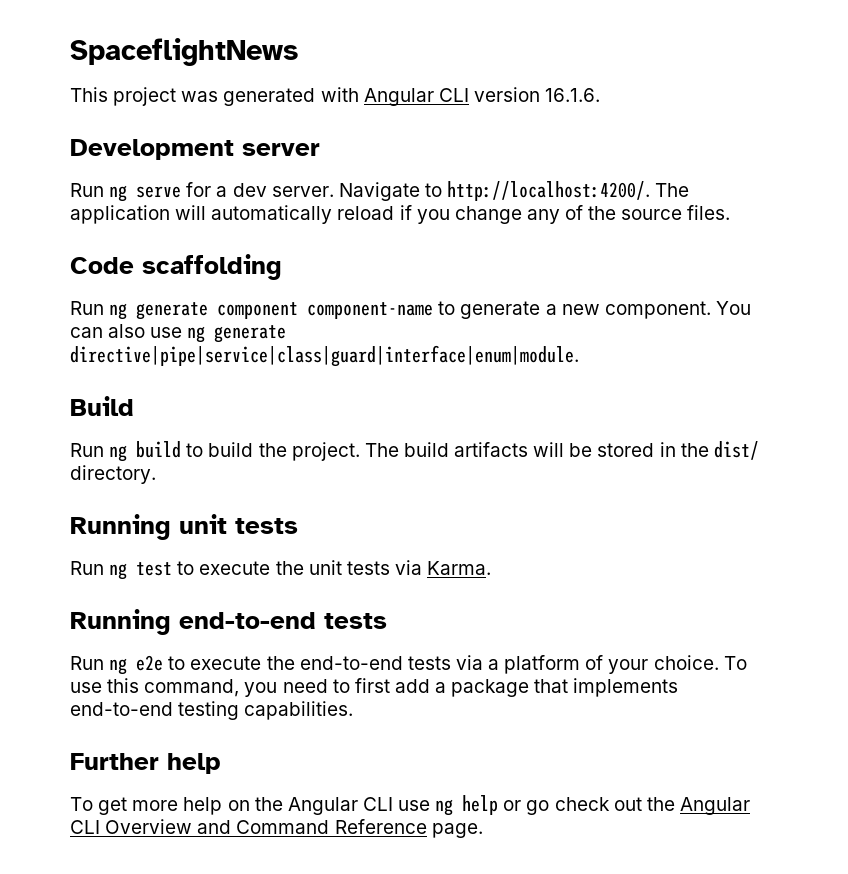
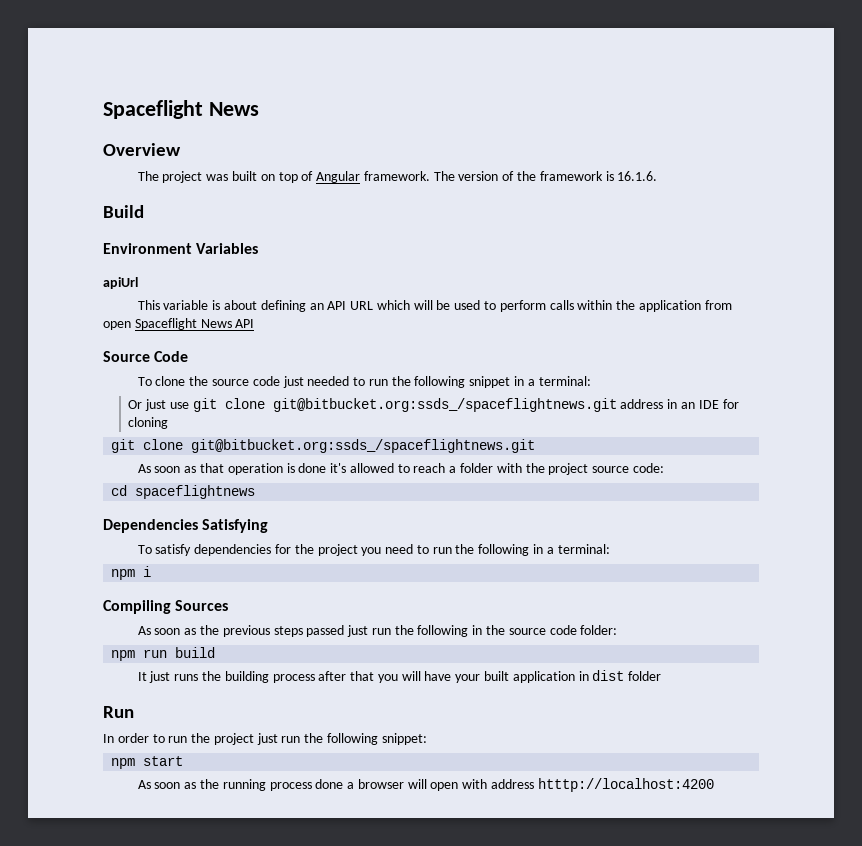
[70,38,298,66] [70,87,601,106] [70,139,320,160] [70,181,690,202] [70,205,731,224] [70,254,282,280] [70,301,751,320] [70,324,287,343] [70,345,579,367] [70,396,134,416] [70,441,759,462] [70,465,156,484] [70,514,298,540] [70,560,492,580] [70,609,387,635] [70,655,747,675] [70,678,679,697] [70,701,354,720] [70,753,221,774] [70,795,750,816] [70,819,483,838] SpaceflightNews // This project was generated with Angular CLI version 16.1.6. // Development server // Run ng serve for a dev server. Navigate to http://localhost:4200/. The application will automatically reload if you change any of the source files. // Code scaffolding // Run ng generate component component-name to generate a new component. You can also use ng generate directive|pipe|service|class|guard|interface|enum|module. // Build // Run ng build to build the project. The build artifacts will be stored in the dist/ directory. // Running unit tests // Run ng test to execute the unit tests via Karma. // Running end-to-end tests // Run ng e2e to execute the end-to-end tests via a platform of your choice. To use this command, you need to first add a package that implements end-to-end testing capabilities. // Further help // To get more help on the Angular CLI use ng help or go check out the Angular CLI Overview and Command Reference page. -> [103,100,259,119] [103,143,181,156] [137,171,658,183] [103,205,144,218] [103,243,259,254] [103,277,138,289] [137,300,732,312] [103,318,255,330] [103,351,189,362] [137,376,591,388] [128,398,739,412] [128,417,169,429] [111,439,536,453] [137,463,664,475] [111,485,256,499] [103,519,269,533] [137,544,610,556] [111,566,152,580] [103,600,229,614] [137,625,618,637] [111,647,216,661] [137,670,662,683] [103,706,134,718] [103,733,427,745] [111,756,184,769] [137,778,714,792] Spaceflight News // Overview // The project was built on top of Angular framework. The version of the framework is 16.1.6. // Build // Environment Variables // apiUrl // This variable is about defining an API URL which will be used to perform calls within the application from open Spaceflight News API // Source Code // To clone the source code just needed to run the following snippet in a terminal: // Or just use git clone git@bitbucket.org:ssds_/spaceflightnews.git address in an IDE for cloning // git clone git@bitbucket.org:ssds_/spaceflightnews.git // As soon as that operation is done it's allowed to reach a folder with the project source code: // cd spaceflightnews // Dependencies Satisfying // To satisfy dependencies for the project you need to run the following in a terminal: // npm i // Compiling Sources // As soon as the previous steps passed just run the following in the source code folder: // npm run build // It just runs the building process after that you will have your built application in dist folder // Run // In order to run the project just run the following snippet: // npm start // As soon as the running process done a browser will open with address htttp://localhost:4200

